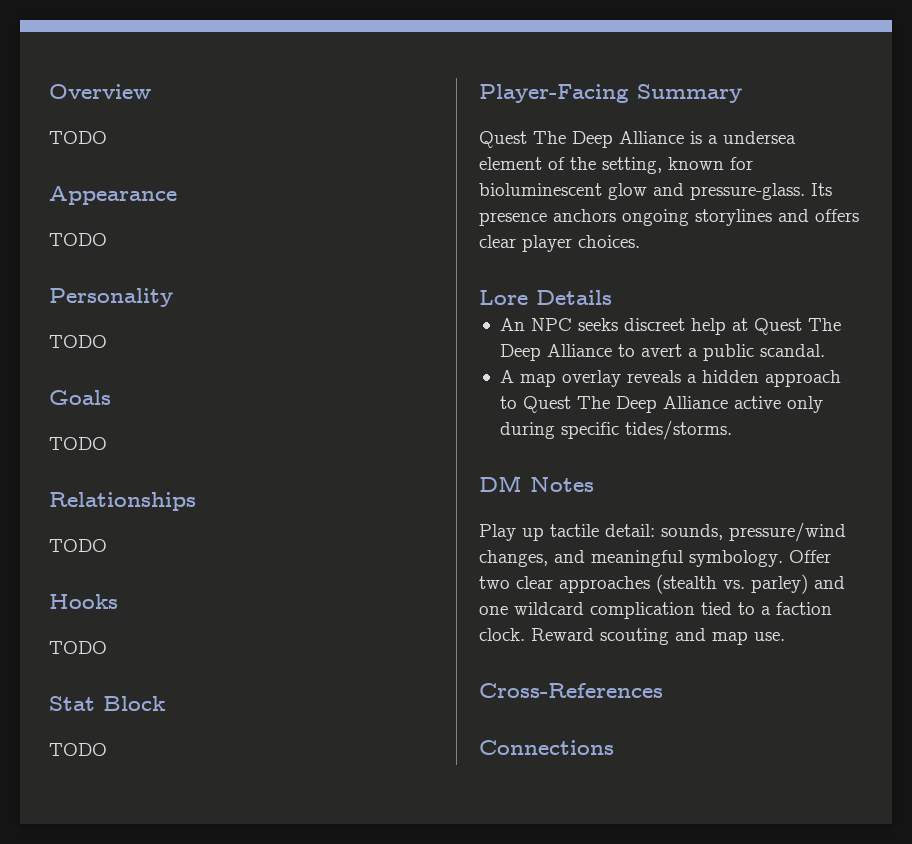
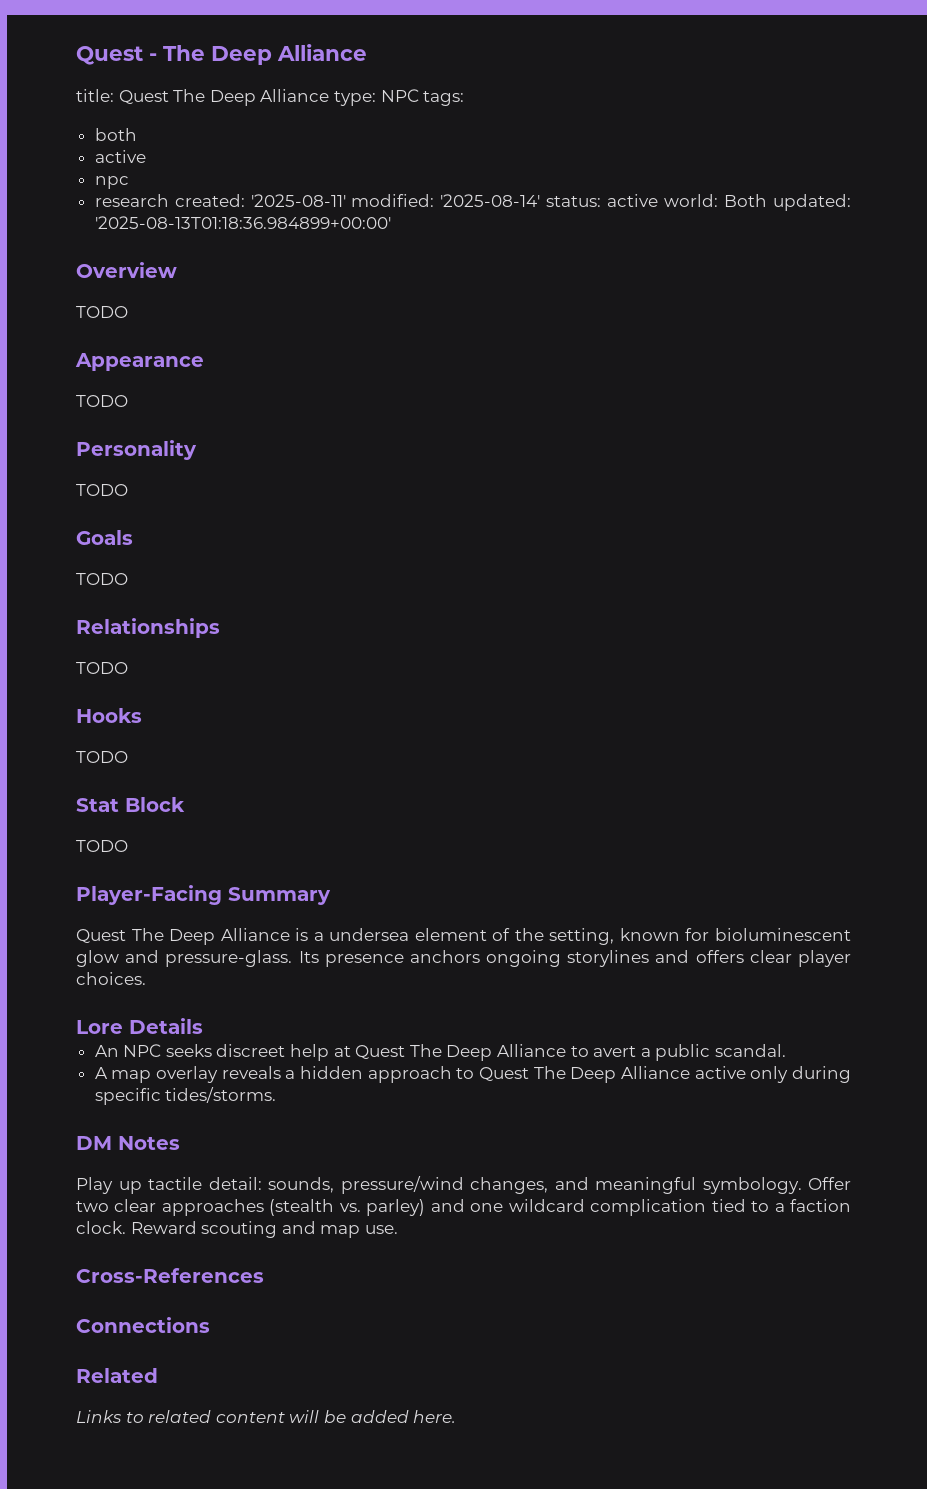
(49, 91) none -> [76,44,367,65] [76,89,465,106] [94,128,137,141] [94,150,146,163] [94,176,129,189] [94,194,851,211] [94,216,391,229] Quest - The Deep Alliance // title: Quest The Deep Alliance type: NPC tags: // both // active // npc // research created: '2025-08-11' modified: '2025-08-14' status: active world: Both updated: '2025-08-13T01:18:36.984899+00:00' //
(614, 747) none -> [76,1368,158,1383] [76,1410,457,1423] // Related // Links to related content will be added here.

